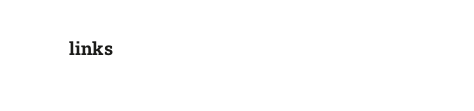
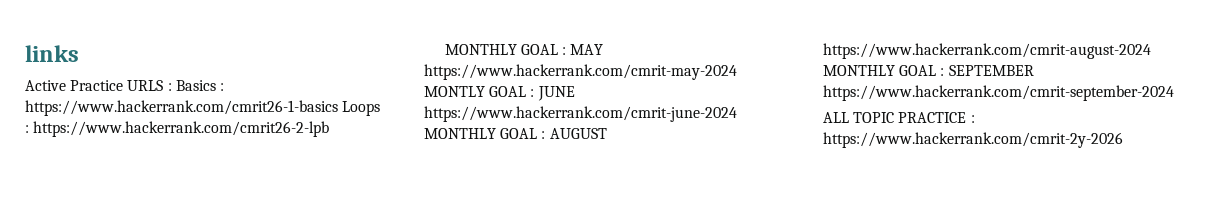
(113, 48) none -> [25,80,224,91] [25,100,381,116] [25,121,330,137] [444,44,604,55] [424,64,737,80] [424,86,575,101] [424,106,737,122] [424,128,607,139] [823,43,1151,59] [823,65,1034,76] [823,85,1174,101] [823,112,975,123] [823,132,1123,148] // Active Practice URLS : Basics : https://www.hackerrank.com/cmrit26-1-basics Loops : https://www.hackerrank.com/cmrit26-2-lpb // MONTHLY GOAL : MAY https://www.hackerrank.com/cmrit-may-2024 MONTLY GOAL : JUNE https://www.hackerrank.com/cmrit-june-2024 MONTHLY GOAL : AUGUST https://www.hackerrank.com/cmrit-august-2024 MONTHLY GOAL : SEPTEMBER https://www.hackerrank.com/cmrit-september-2024 // ALL TOPIC PRACTICE : https://www.hackerrank.com/cmrit-2y-2026

